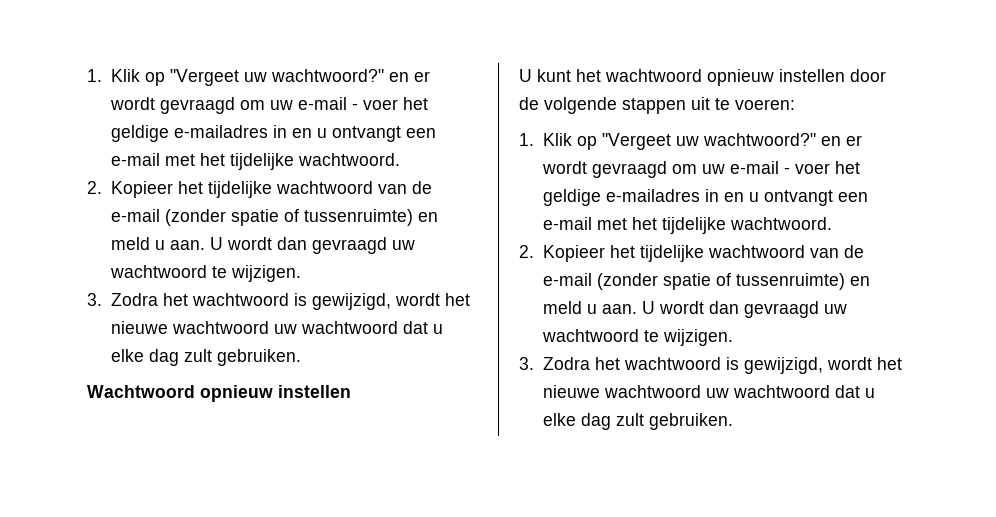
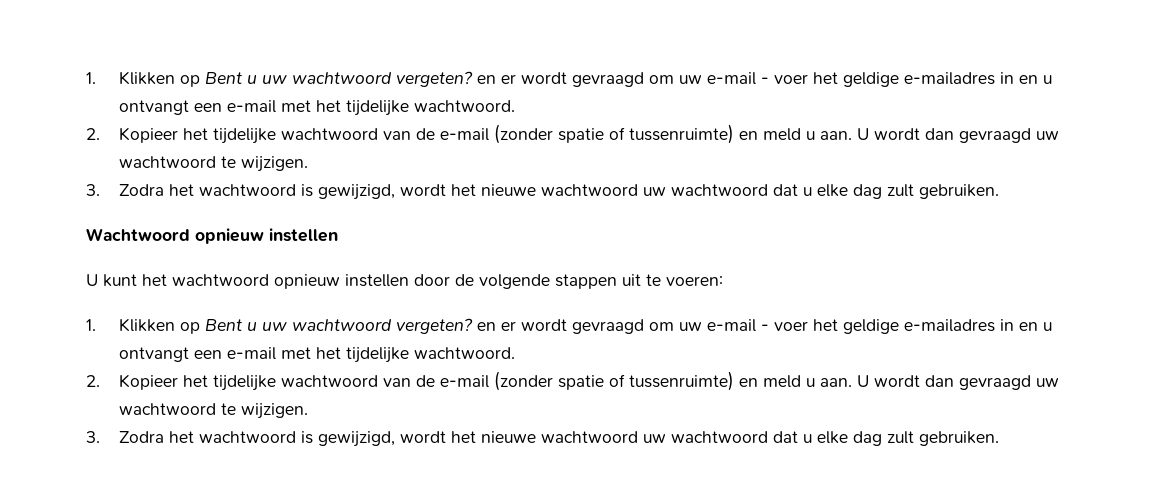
[87,69,384,86] 1. Klik op "Vergeet uw wachtwoord?" -> [86,71,474,87] 1. Klikken op Bent u uw wachtwoord vergeten?
[542,133,816,150] Klik op "Vergeet uw wachtwoord?" -> [119,318,474,334] Klikken op Bent u uw wachtwoord vergeten?

